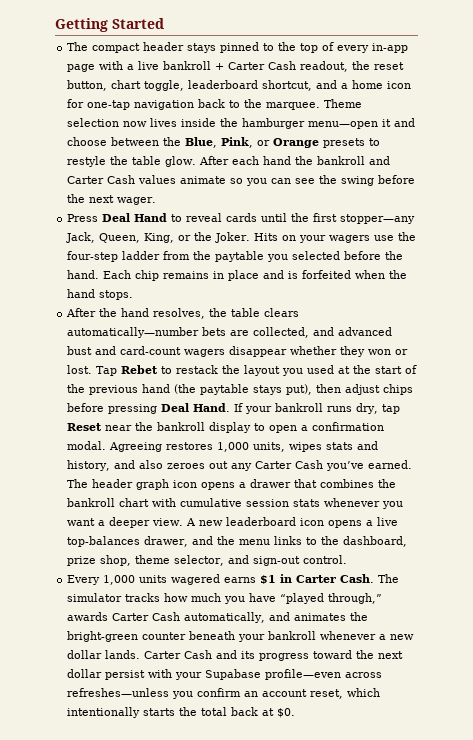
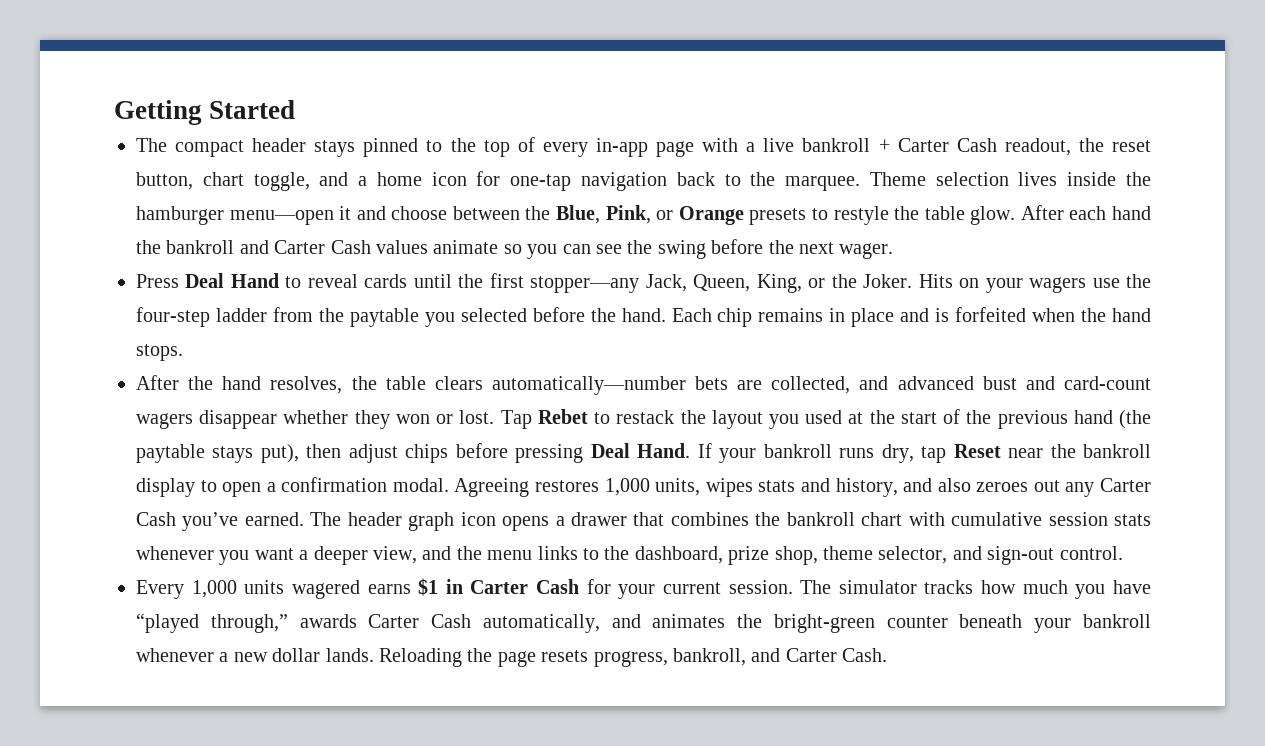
[188,80,313,91] leaderboard shortcut, -> (310, 181) none
[123,121,148,127] now -> (1009, 179) none
[152,517,399,528] [67,536,189,547] view. A new leaderboard icon opens a live top-balances drawer, -> [373,546,417,564] view,
[340,574,375,583] Cash. -> [536,579,793,599] Cash for your current session.
[144,650,404,661] [67,669,383,680] [67,688,381,699] [67,707,296,718] Carter Cash and its progress toward the next dollar persist with your Supabase profile—even across refreshes—unless you confirm an account reset, which intentionally starts the total back at $0. -> [379,648,888,667] Reloading the page resets progress, bankroll, and Carter Cash.

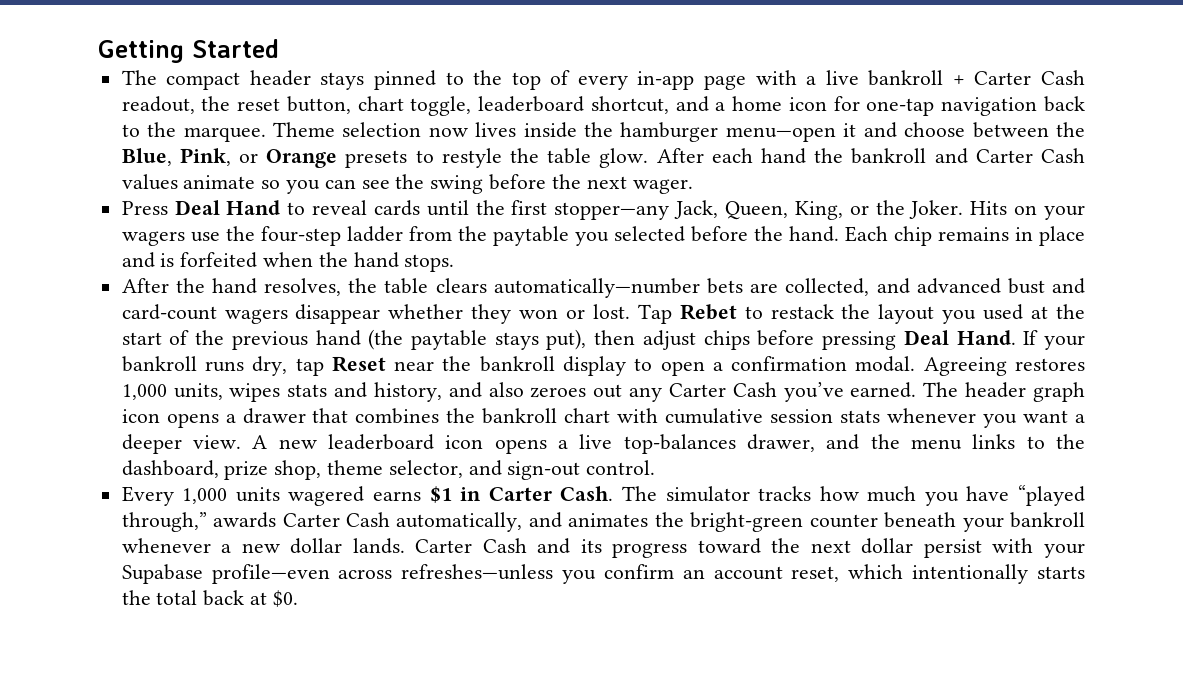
(310, 181) none -> [478,96,669,114] leaderboard shortcut,
(1009, 179) none -> [428,127,468,137] now
[373,546,417,564] view, -> [192,434,815,454] view. A new leaderboard icon opens a live top-balances drawer,
[536,579,793,599] Cash for your current session. -> [560,486,614,501] Cash.
[379,648,888,667] Reloading the page resets progress, bankroll, and Carter Cash. -> [415,538,1086,558] [121,564,1086,584] [121,590,298,607] Carter Cash and its progress toward the next dollar persist with your Supabase profile—even across refreshes—unless you confirm an account reset, which intentionally starts the total back at $0.

